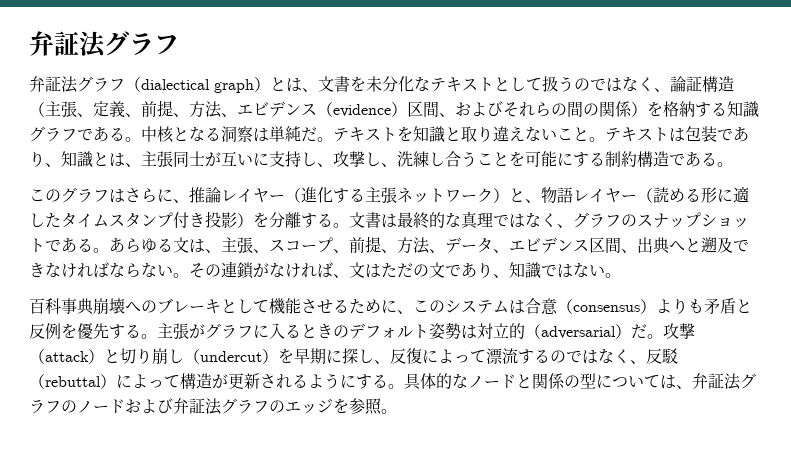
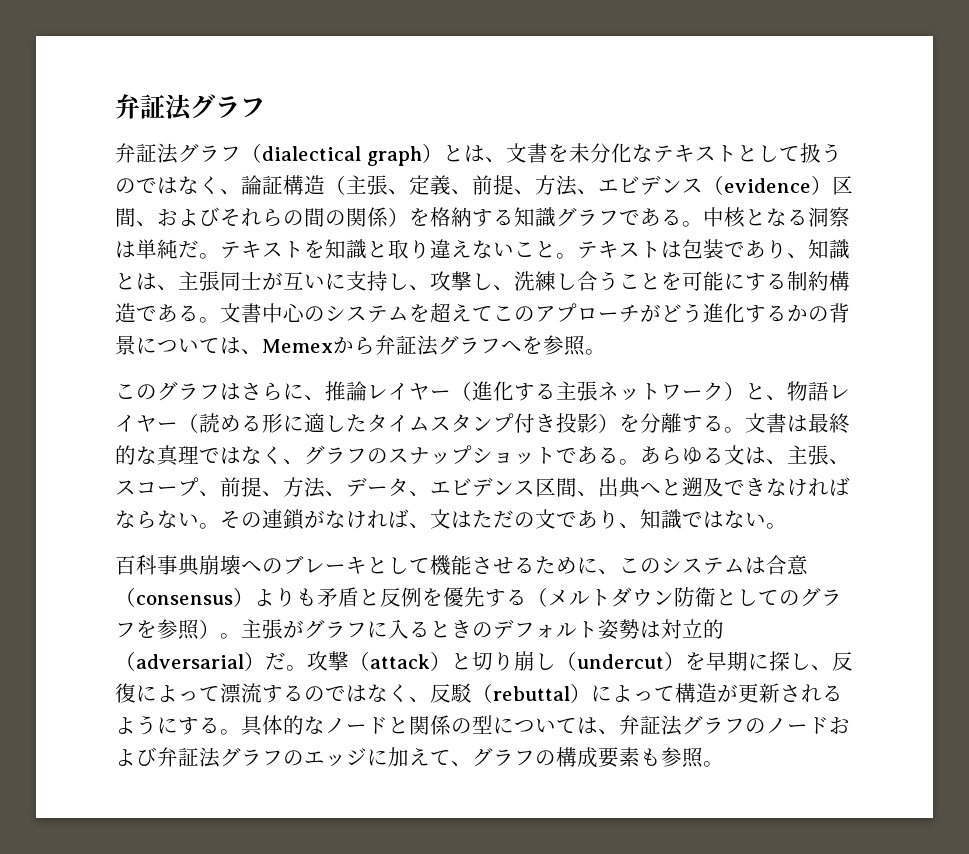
(733, 164) none -> [220,303,850,323] [115,335,606,356] 文書中心のシステムを超えてこのアプローチがどう進化するかの背景については、Memexから弁証法グラフへを参照。
(141, 331) none -> [527,587,842,607] [115,619,220,640] （メルトダウン防衛としてのグラフを参照）
[333,398,349,414] を -> [367,747,661,768] に加えて、グラフの構成要素も

